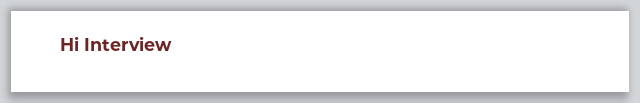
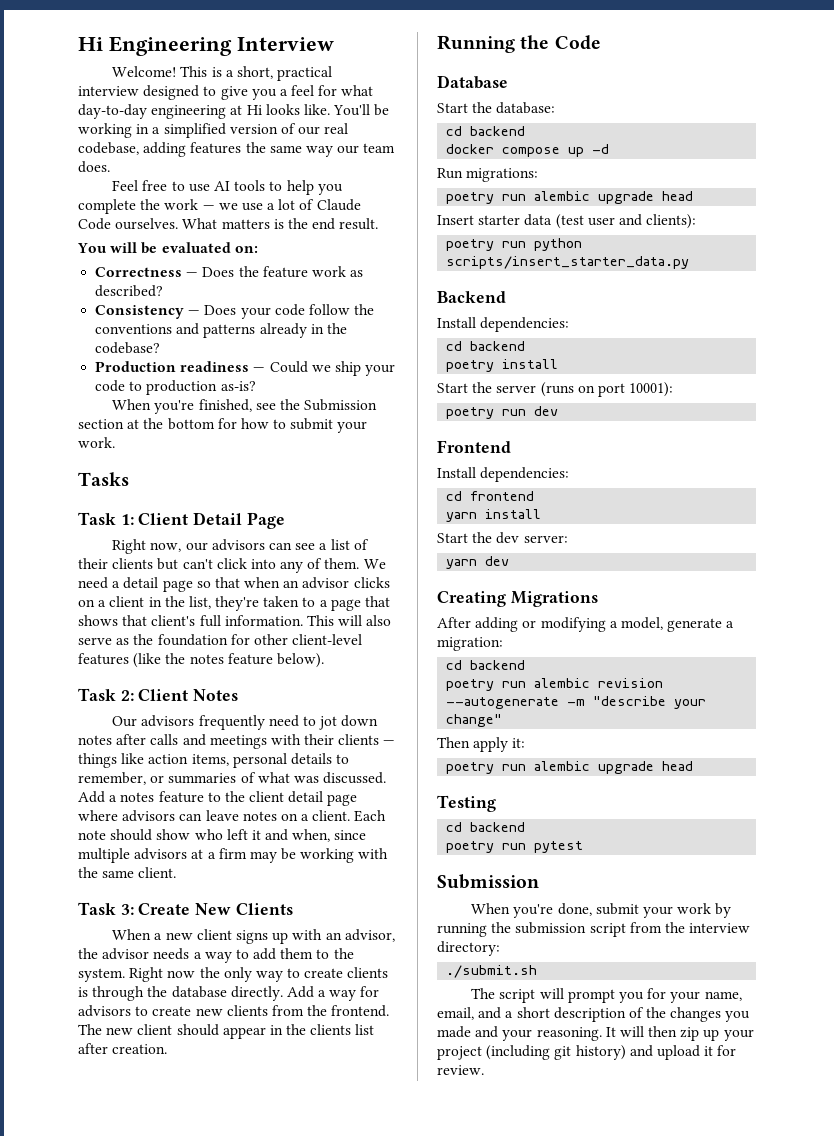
[60,36,79,51] Hi -> [78,36,232,56] Hi Engineering
(172, 43) none -> [112,66,333,81] [78,85,374,100] [78,104,390,119] [78,123,349,138] [78,142,396,157] [78,161,110,173] [112,180,343,195] [78,199,361,214] [78,218,379,230] [77,242,258,254] [95,266,364,278] [95,285,164,297] [95,304,375,319] [95,323,347,338] [95,342,161,354] [95,361,396,376] [95,380,256,395] [112,399,378,414] [78,418,368,433] [78,437,115,448] [78,472,129,486] [78,512,285,529] [112,539,369,554] [78,558,386,573] [78,577,390,592] [78,596,391,611] [78,615,392,627] [78,634,363,646] [78,653,324,668] [78,688,239,701] [112,715,379,730] [78,734,396,749] [78,753,350,768] [78,772,387,785] [78,791,358,806] [78,810,387,822] [78,829,367,842] [78,848,389,863] [78,867,177,878] [78,902,293,915] [112,929,395,944] [78,948,354,963] [78,967,389,982] [78,986,380,1001] [78,1005,390,1017] [78,1024,375,1039] [78,1043,168,1054] [437,35,601,53] [437,75,508,89] [437,102,556,114] [446,126,526,136] [446,144,610,157] [437,168,539,182] [446,191,694,204] [437,214,697,229] [446,238,583,251] [446,256,690,269] [437,291,506,303] [437,317,570,332] [446,341,526,351] [446,359,559,372] [437,382,674,397] [446,406,559,419] [437,440,511,453] [437,467,570,482] [446,491,535,501] [446,509,542,522] [437,532,568,544] [446,556,510,569] [437,591,598,607] [437,617,735,632] [437,637,503,651] [446,660,526,670] [446,678,664,691] [446,696,707,709] [446,714,503,727] [437,737,526,752] [446,761,694,774] [437,795,496,812] [446,822,526,832] [446,841,584,853] [437,874,539,889] [471,903,732,918] [437,922,751,937] [437,941,500,956] [446,965,538,978] [471,988,742,1003] [437,1007,751,1022] [437,1026,754,1041] [437,1045,737,1060] [437,1065,484,1075] // Welcome! This is a short, practical interview designed to give you a feel for what day-to-day engineering at Hi looks like. You'll be working in a simplified version of our real codebase, adding features the same way our team does. // Feel free to use AI tools to help you complete the work — we use a lot of Claude Code ourselves. What matters is the end result. // You will be evaluated on: // Correctness — Does the feature work as described? // Consistency — Does your code follow the conventions and patterns already in the codebase? // Production readiness — Could we ship your code to production as-is? // When you're finished, see the Submission section at the bottom for how to submit your work. // Tasks // Task 1: Client Detail Page // Right now, our advisors can see a list of their clients but can't click into any of them. We need a detail page so that when an advisor clicks on a client in the list, they're taken to a page that shows that client's full information. This will also serve as the foundation for other client-level features (like the notes feature below). // Task 2: Client Notes // Our advisors frequently need to jot down notes after calls and meetings with their clients — things like action items, personal details to remember, or summaries of what was discussed. Add a notes feature to the client detail page where advisors can leave notes on a client. Each note should show who left it and when, since multiple advisors at a firm may be working with the same client. // Task 3: Create New Clients // When a new client signs up with an advisor, the advisor needs a way to add them to the system. Right now the only way to create clients is through the database directly. Add a way for advisors to create new clients from the frontend. The new client should appear in the clients list after creation. // Running the Code // Database // Start the database: // cd backend // docker compose up -d // Run migrations: // poetry run alembic upgrade head // Insert starter data (test user and clients): // poetry run python scripts/insert_starter_data.py // Backend // Install dependencies: // cd backend // poetry install // Start the server (runs on port 10001): // poetry run dev // Frontend // Install dependencies: // cd frontend // yarn install // Start the dev server: // yarn dev // Creating Migrations // After adding or modifying a model, generate a migration: // cd backend // poetry run alembic revision --autogenerate -m "describe your change" // Then apply it: // poetry run alembic upgrade head // Testing // cd backend // poetry run pytest // Submission // When you're done, submit your work by running the submission script from the interview directory: // ./submit.sh // The script will prompt you for your name, email, and a short description of the changes you made and your reasoning. It will then zip up your project (including git history) and upload it for review.

